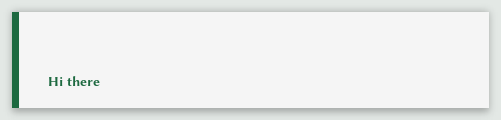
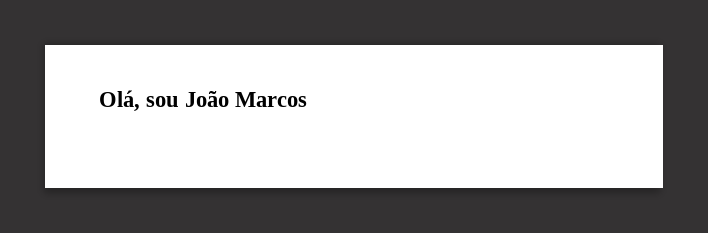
[48,76,100,86] Hi there -> [99,90,308,112] Olá, sou João Marcos

